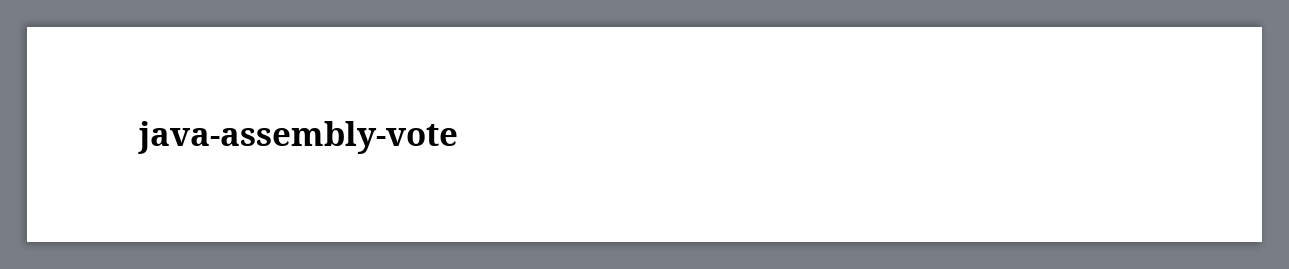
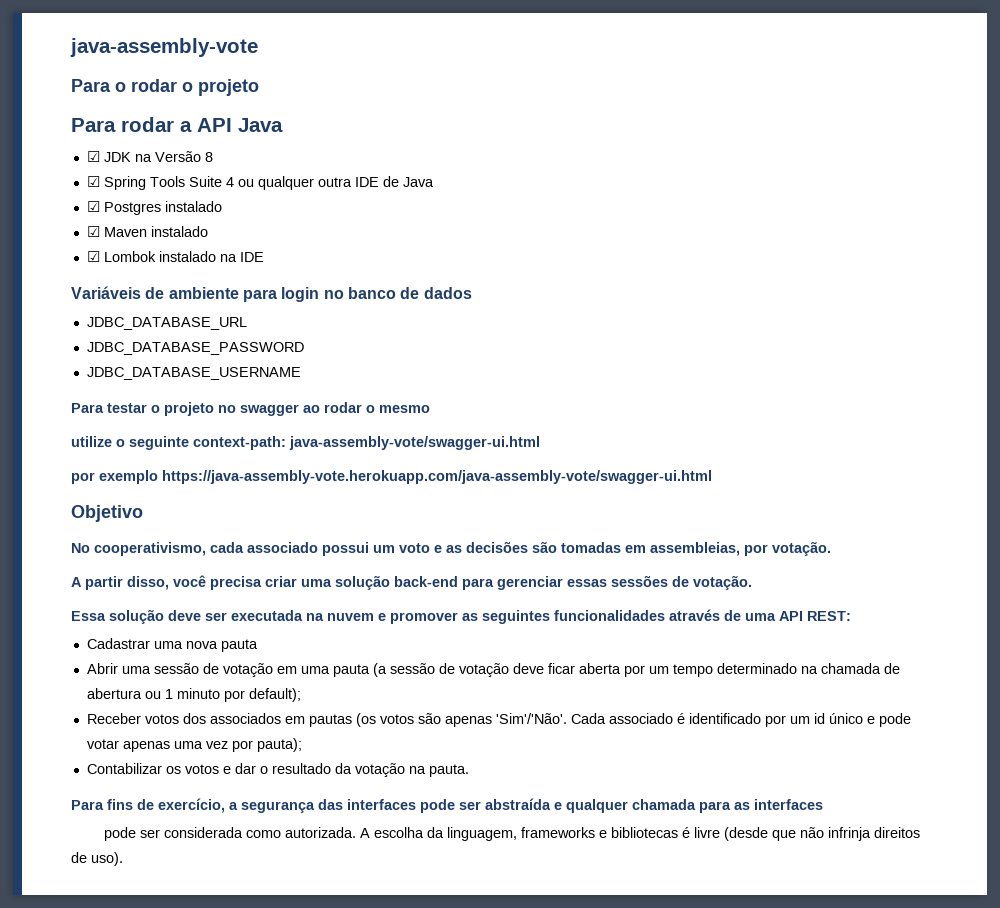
(458, 137) none -> [71,79,259,96] [71,117,283,132] [86,151,213,162] [86,176,434,190] [86,201,222,215] [86,226,208,237] [86,251,264,262] [71,286,472,302] [86,317,247,330] [86,342,304,355] [86,367,301,380] [71,402,430,416] [71,436,540,450] [71,470,712,484] [71,505,143,522] [71,541,831,556] [71,575,752,590] [71,609,851,624] [86,638,258,652] [86,663,900,677] [86,688,301,702] [86,713,911,727] [86,738,302,752] [86,763,469,777] [71,798,823,813] [103,827,920,841] [71,852,123,866] // Para o rodar o projeto // Para rodar a API Java // ☑ JDK na Versão 8 // ☑ Spring Tools Suite 4 ou qualquer outra IDE de Java // ☑ Postgres instalado // ☑ Maven instalado // ☑ Lombok instalado na IDE // Variáveis de ambiente para login no banco de dados // JDBC_DATABASE_URL // JDBC_DATABASE_PASSWORD // JDBC_DATABASE_USERNAME // Para testar o projeto no swagger ao rodar o mesmo // utilize o seguinte context-path: java-assembly-vote/swagger-ui.html // por exemplo https://java-assembly-vote.herokuapp.com/java-assembly-vote/swagger-ui.html // Objetivo // No cooperativismo, cada associado possui um voto e as decisões são tomadas em assembleias, por votação. // A partir disso, você precisa criar uma solução back-end para gerenciar essas sessões de votação. // Essa solução deve ser executada na nuvem e promover as seguintes funcionalidades através de uma API REST: // Cadastrar uma nova pauta // Abrir uma sessão de votação em uma pauta (a sessão de votação deve ficar aberta por um tempo determinado na chamada de abertura ou 1 minuto por default); // Receber votos dos associados em pautas (os votos são apenas 'Sim'/'Não'. Cada associado é identificado por um id único e pode votar apenas uma vez por pauta); // Contabilizar os votos e dar o resultado da votação na pauta. // Para fins de exercício, a segurança das interfaces pode ser abstraída e qualquer chamada para as interfaces // pode ser considerada como autorizada. A escolha da linguagem, frameworks e bibliotecas é livre (desde que não infrinja direitos de uso).

